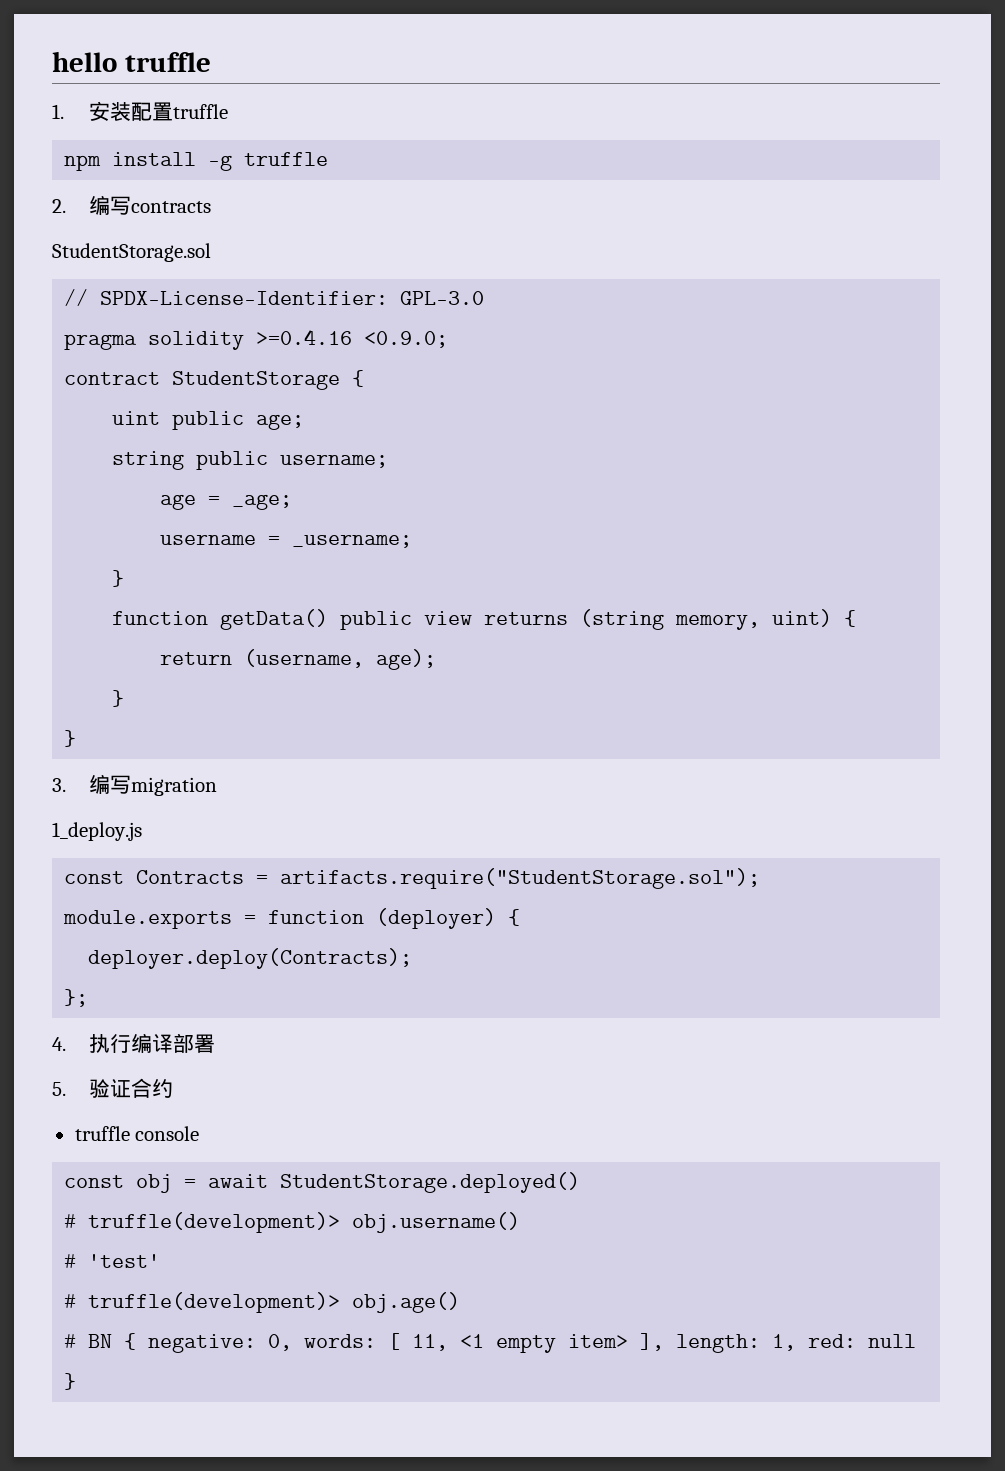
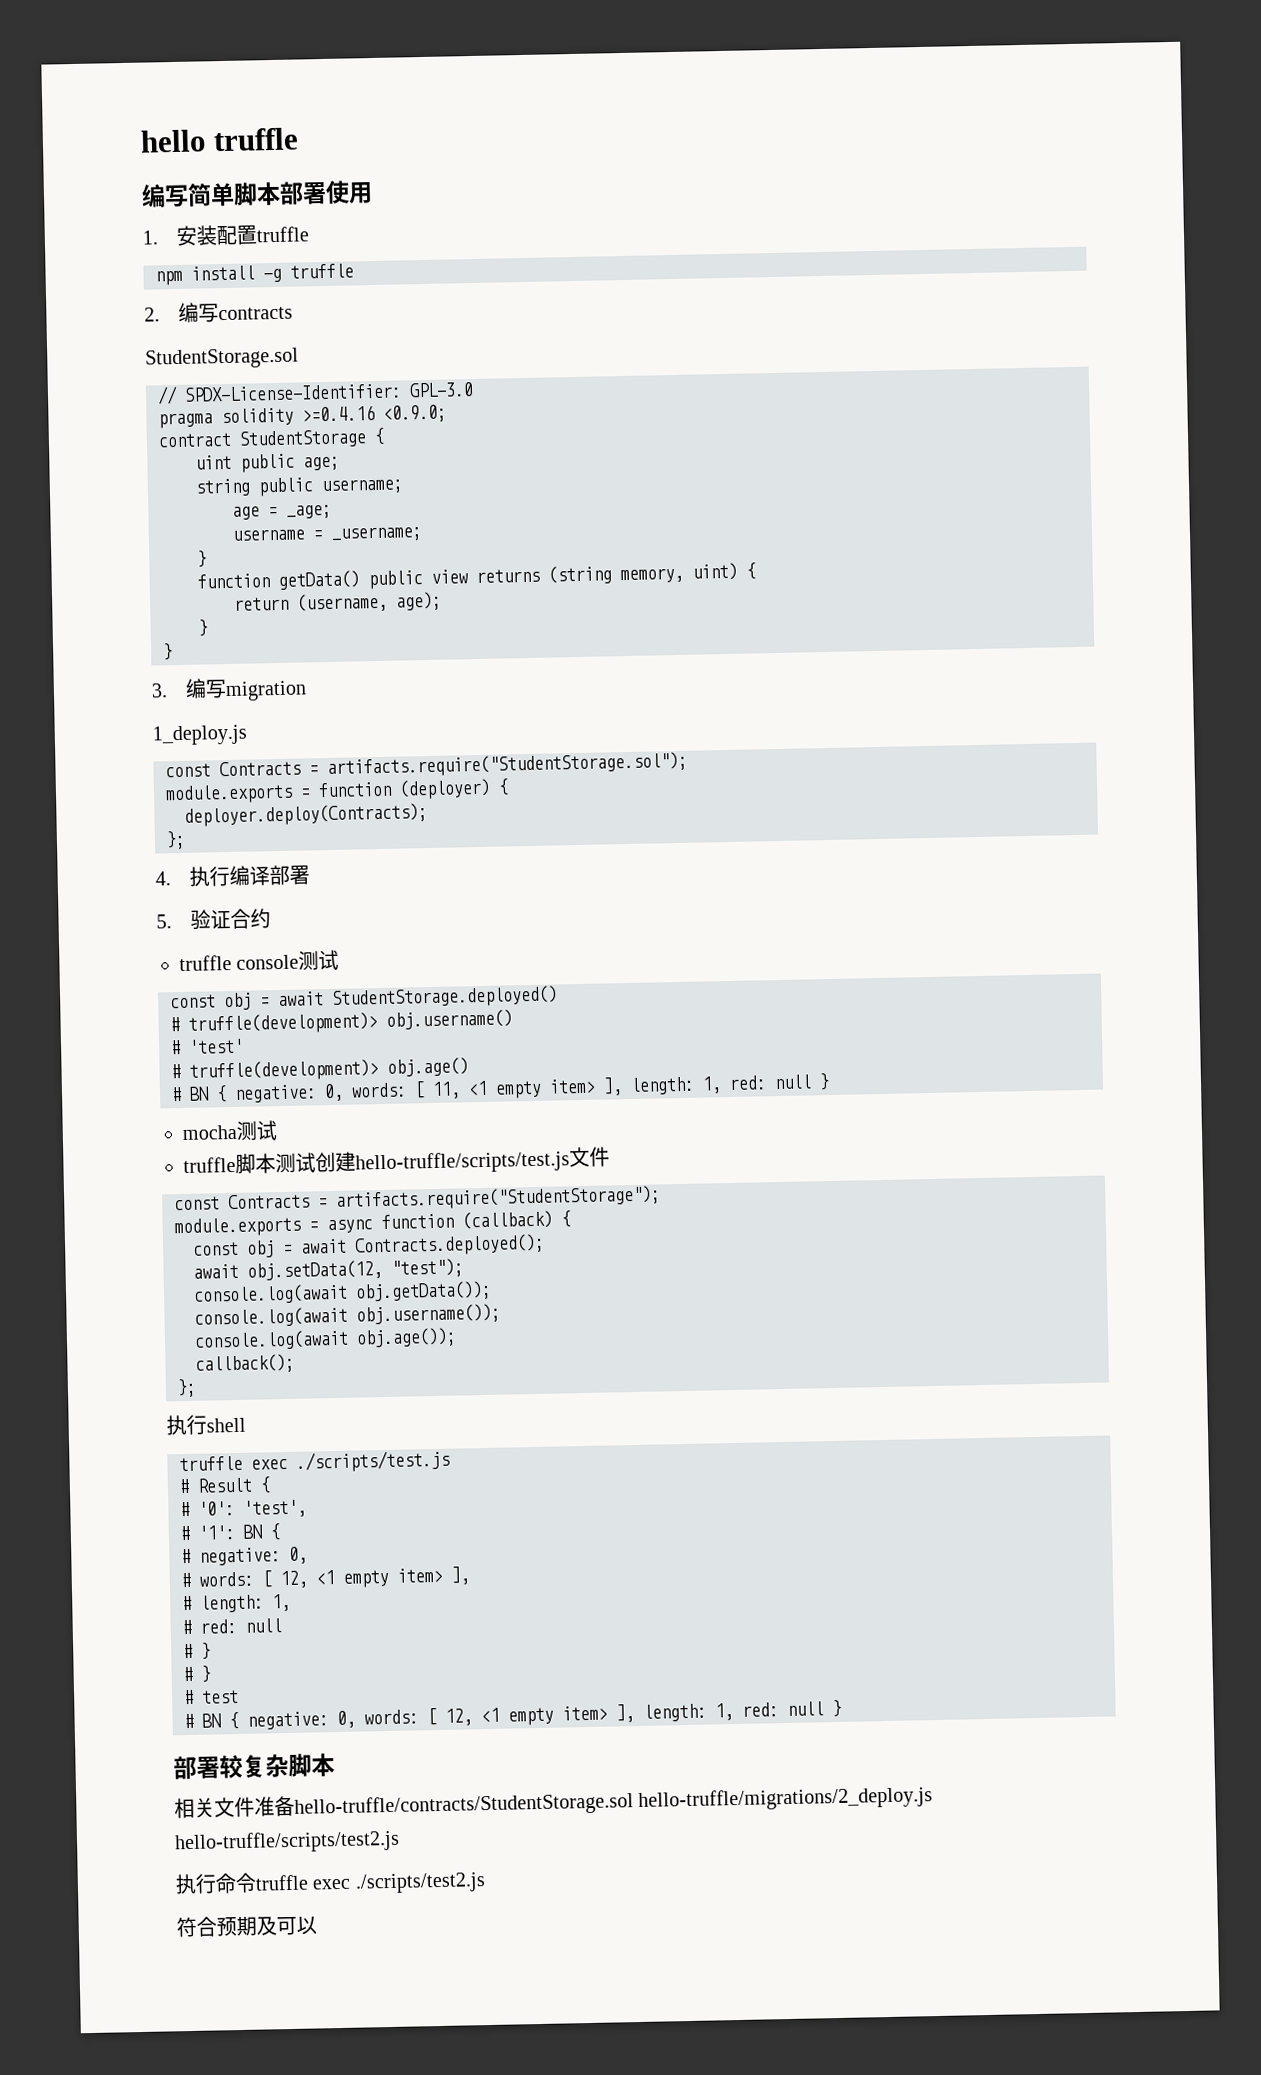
(211, 62) none -> [141,180,373,208] // 编写简单脚本部署使用
(200, 1133) none -> [298,949,340,971] 测试
(77, 1381) none -> [182,1120,277,1141] [183,1146,610,1175] [174,1185,661,1211] [174,1210,571,1238] [193,1233,545,1258] [193,1258,464,1281] [193,1280,492,1305] [194,1303,501,1328] [194,1327,457,1351] [195,1353,295,1374] [177,1378,197,1398] [166,1414,246,1436] [179,1449,450,1473] [179,1476,271,1494] [180,1499,307,1518] [180,1523,281,1541] [181,1546,308,1566] [181,1566,470,1589] [182,1593,291,1613] [182,1618,282,1635] [183,1642,211,1660] [183,1665,211,1683] [184,1689,239,1705] [184,1699,842,1730] [173,1753,335,1780] [174,1786,934,1819] [174,1829,400,1855] [175,1872,486,1895] [176,1916,317,1938] // mocha测试 // truffle脚本测试创建hello-truffle/scripts/test.js文件 // const Contracts = artifacts.require("StudentStorage"); // module.exports = async function (callback) { // const obj = await Contracts.deployed(); // await obj.setData(12, "test"); // console.log(await obj.getData()); // console.log(await obj.username()); // console.log(await obj.age()); // callback(); // }; // 执行shell // truffle exec ./scripts/test.js // # Result { // # '0': 'test', // # '1': BN { // # negative: 0, // # words: [ 12, <1 empty item> ], // # length: 1, // # red: null // # } // # } // # test // # BN { negative: 0, words: [ 12, <1 empty item> ], length: 1, red: null } // 部署较复杂脚本 // 相关文件准备hello-truffle/contracts/StudentStorage.sol hello-truffle/migrations/2_deploy.js hello-truffle/scripts/test2.js // 执行命令truffle exec ./scripts/test2.js // 符合预期及可以

